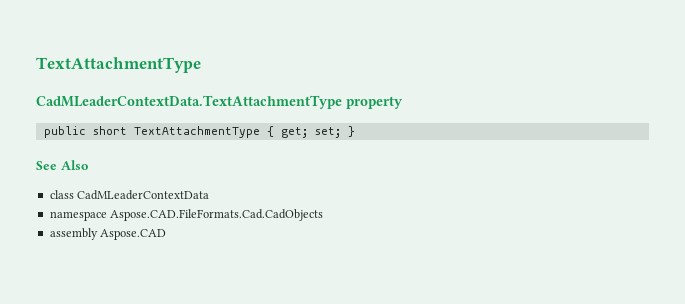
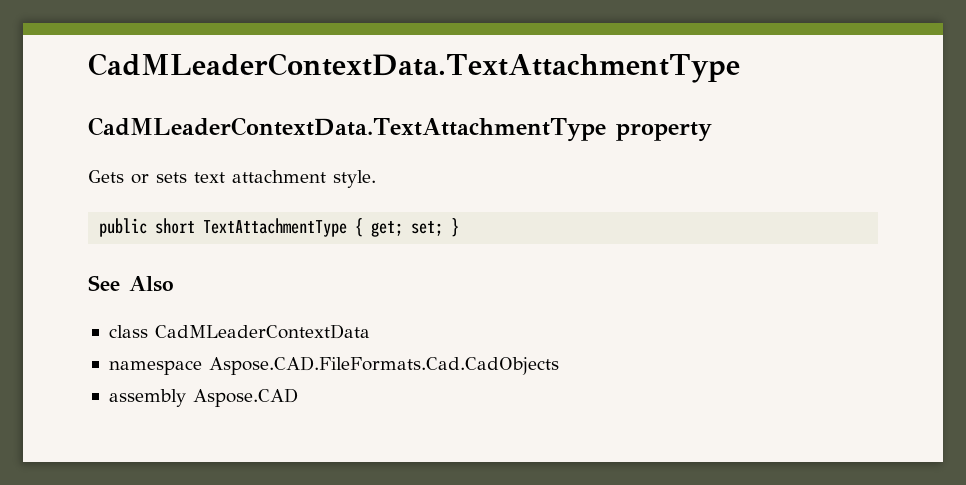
[36,57,201,73] TextAttachmentType -> [88,53,740,83] CadMLeaderContextData.TextAttachmentType
(403, 102) none -> [88,170,376,188] // Gets or sets text attachment style.

